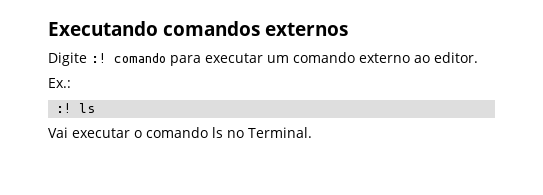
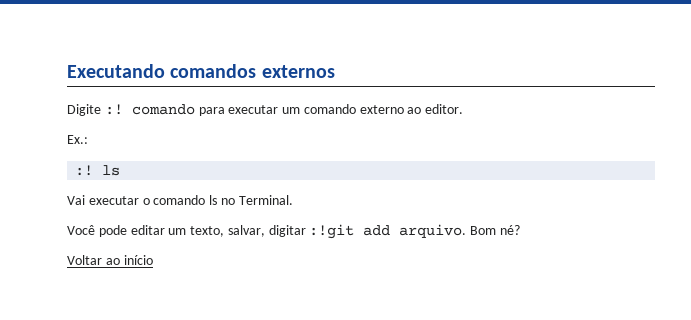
(312, 132) none -> [67,224,521,239] [67,255,153,265] // Você pode editar um texto, salvar, digitar :!git add arquivo. Bom né? // Voltar ao início

